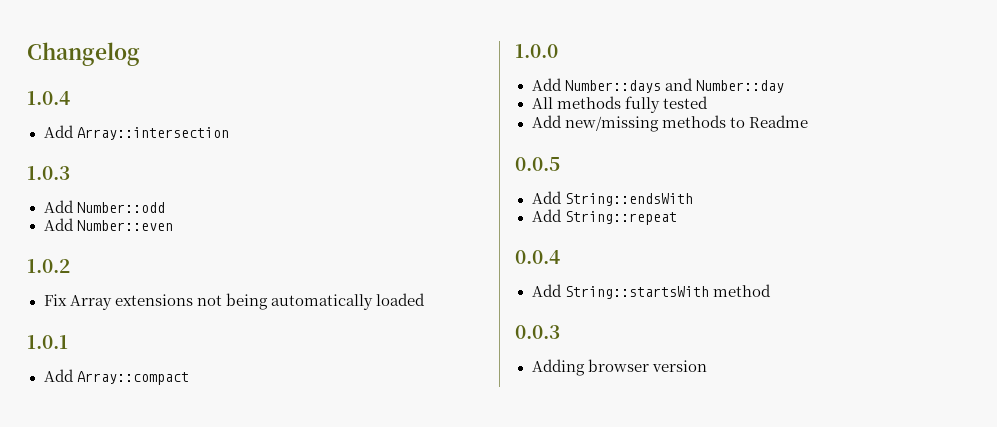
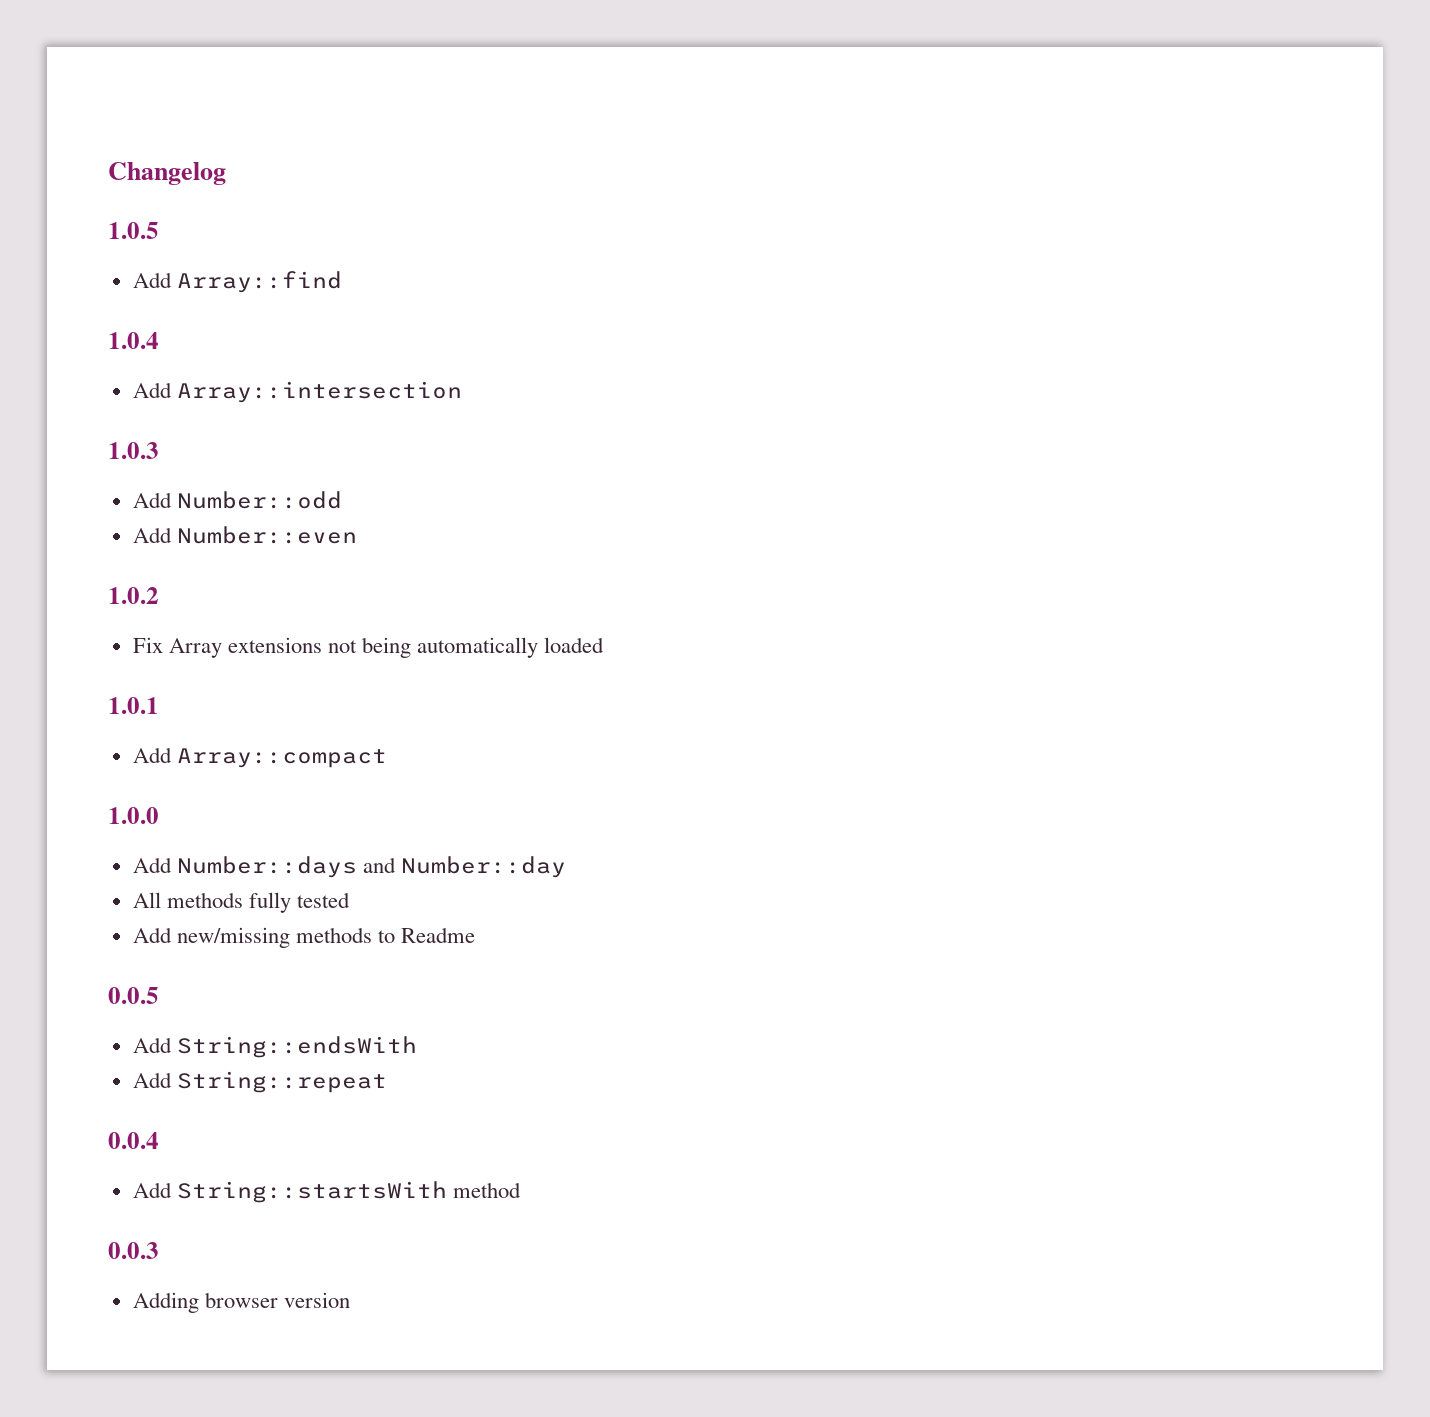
(140, 54) none -> [108,222,159,239] [132,271,342,293] // 1.0.5 // Add Array::find

